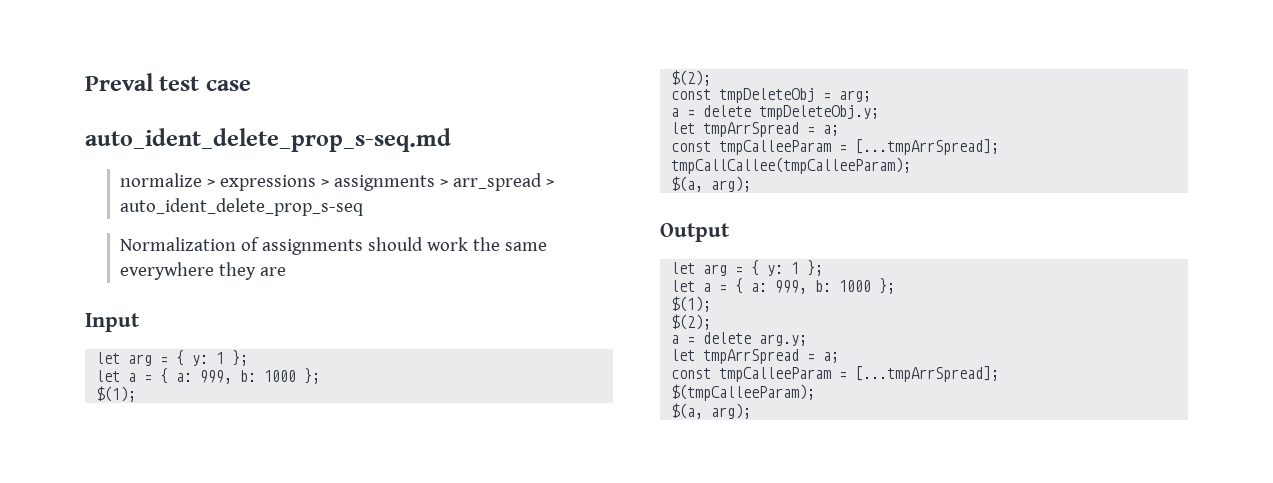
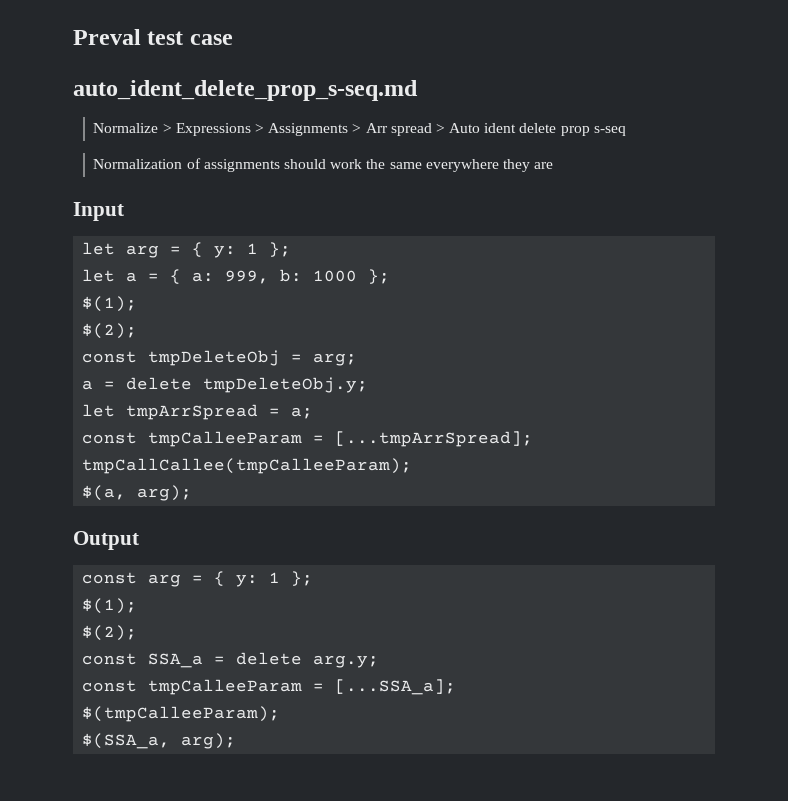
[120,173,555,191] [120,198,364,216] normalize > expressions > assignments > arr_spread > auto_ident_delete_prop_s-seq -> [93,123,626,136] Normalize > Expressions > Assignments > Arr spread > Auto ident delete prop s-seq
[671,260,824,276] [671,278,896,294] [671,296,712,312] [671,314,712,330] [671,335,680,344] let arg = { y: 1 }; // let a = { a: 999, b: 1000 }; // $(1); // $(2); // a -> [82,571,314,587] [82,598,138,614] [82,625,138,641] [82,653,204,668] const arg = { y: 1 }; // $(1); // $(2); // const SSA_a
[671,349,840,364] [671,366,1000,382] // let tmpArrSpread = a; // const tmpCalleeParam = [...tmpArrSpread]; -> [82,679,457,695] // const tmpCalleeParam = [...SSA_a];
[671,403,704,419] $(a, -> [82,733,171,749] $(SSA_a,

